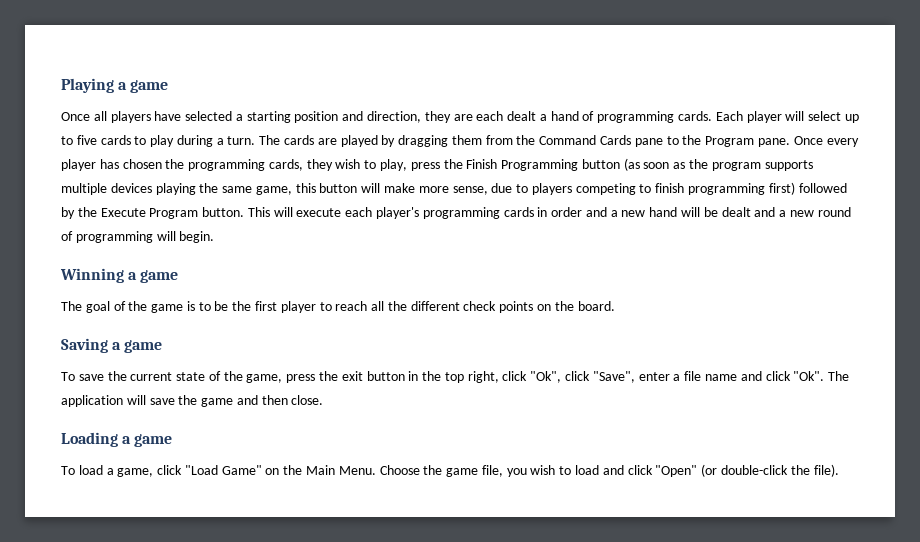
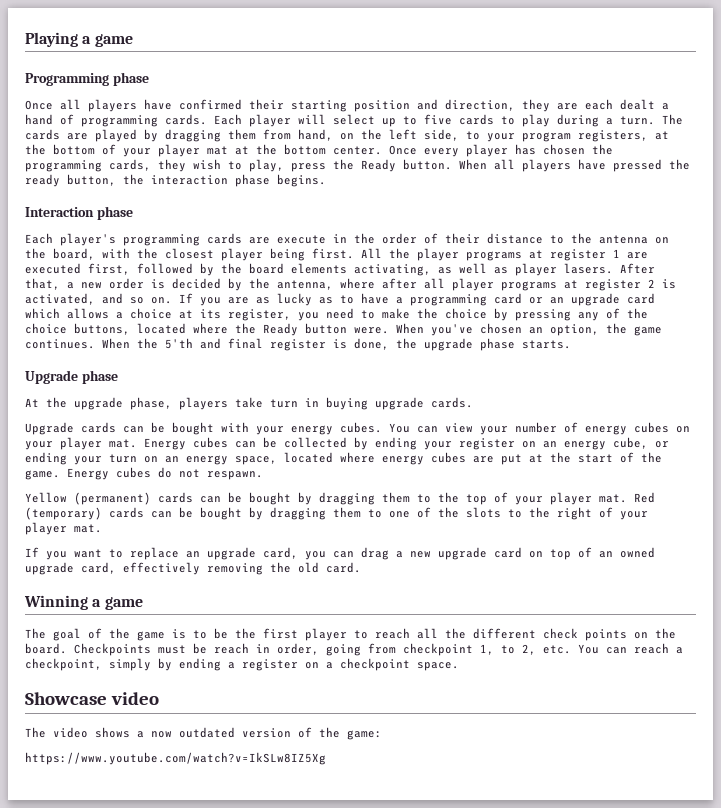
(169, 86) none -> [25,72,149,86] // Programming phase
[185,111,243,121] selected a -> [179,99,284,110] confirmed their
[516,135,790,147] the Command Cards pane to the Program pane. -> [298,129,669,142] [25,144,382,157] hand, on the left side, to your program registers, at the bottom of your player mat at the bottom center.
[466,158,813,171] [61,182,847,195] [61,207,851,219] [61,231,215,243] Finish Programming button (as soon as the program supports multiple devices playing the same game, this button will make more sense, due to players competing to finish programming first) followed by the Execute Program button. This will execute each player's programming cards in order and a new hand will be dealt and a new round of programming will begin. -> [361,159,690,172] [25,174,326,187] [25,206,133,220] [25,233,669,246] [25,248,648,261] [25,263,655,276] [25,278,676,291] [25,293,655,306] [25,308,648,321] [25,323,662,336] [25,338,571,351] [25,370,118,384] [25,397,473,410] [25,422,690,435] [25,437,669,450] [25,452,662,465] [25,467,263,480] [25,492,655,505] [25,507,648,520] [25,522,102,535] [25,547,655,560] [25,562,361,575] Ready button. When all players have pressed the ready button, the interaction phase begins. // Interaction phase // Each player's programming cards are execute in the order of their distance to the antenna on the board, with the closest player being first. All the player programs at register 1 are executed first, followed by the board elements activating, as well as player lasers. After that, a new order is decided by the antenna, where after all player programs at register 2 is activated, and so on. If you are as lucky as to have a programming card or an upgrade card which allows a choice at its register, you need to make the choice by pressing any of the choice buttons, located where the Ready button were. When you've chosen an option, the game continues. When the 5'th and final register is done, the upgrade phase starts. // Upgrade phase // At the upgrade phase, players take turn in buying upgrade cards. // Upgrade cards can be bought with your energy cubes. You can view your number of energy cubes on your player mat. Energy cubes can be collected by ending your register on an energy cube, or ending your turn on an energy space, located where energy cubes are put at the start of the game. Energy cubes do not respawn. // Yellow (permanent) cards can be bought by dragging them to the top of your player mat. Red (temporary) cards can be bought by dragging them to one of the slots to the right of your player mat. // If you want to replace an upgrade card, you can drag a new upgrade card on top of an owned upgrade card, effectively removing the old card.
[61,338,163,353] [61,371,850,383] [61,395,324,407] [61,432,173,447] [61,464,839,477] // Saving a game // To save the current state of the game, press the exit button in the top right, click "Ok", click "Save", enter a file name and click "Ok". The application will save the game and then close. // Loading a game // To load a game, click "Load Game" on the Main Menu. Choose the game file, you wish to load and click "Open" (or double-click the file). -> [74,643,683,656] [25,658,459,671] [25,692,159,705] [25,727,382,740] [25,752,326,765] Checkpoints must be reach in order, going from checkpoint 1, to 2, etc. You can reach a checkpoint, simply by ending a register on a checkpoint space. // Showcase video // The video shows a now outdated version of the game: // https://www.youtube.com/watch?v=IkSLw8IZ5Xg

